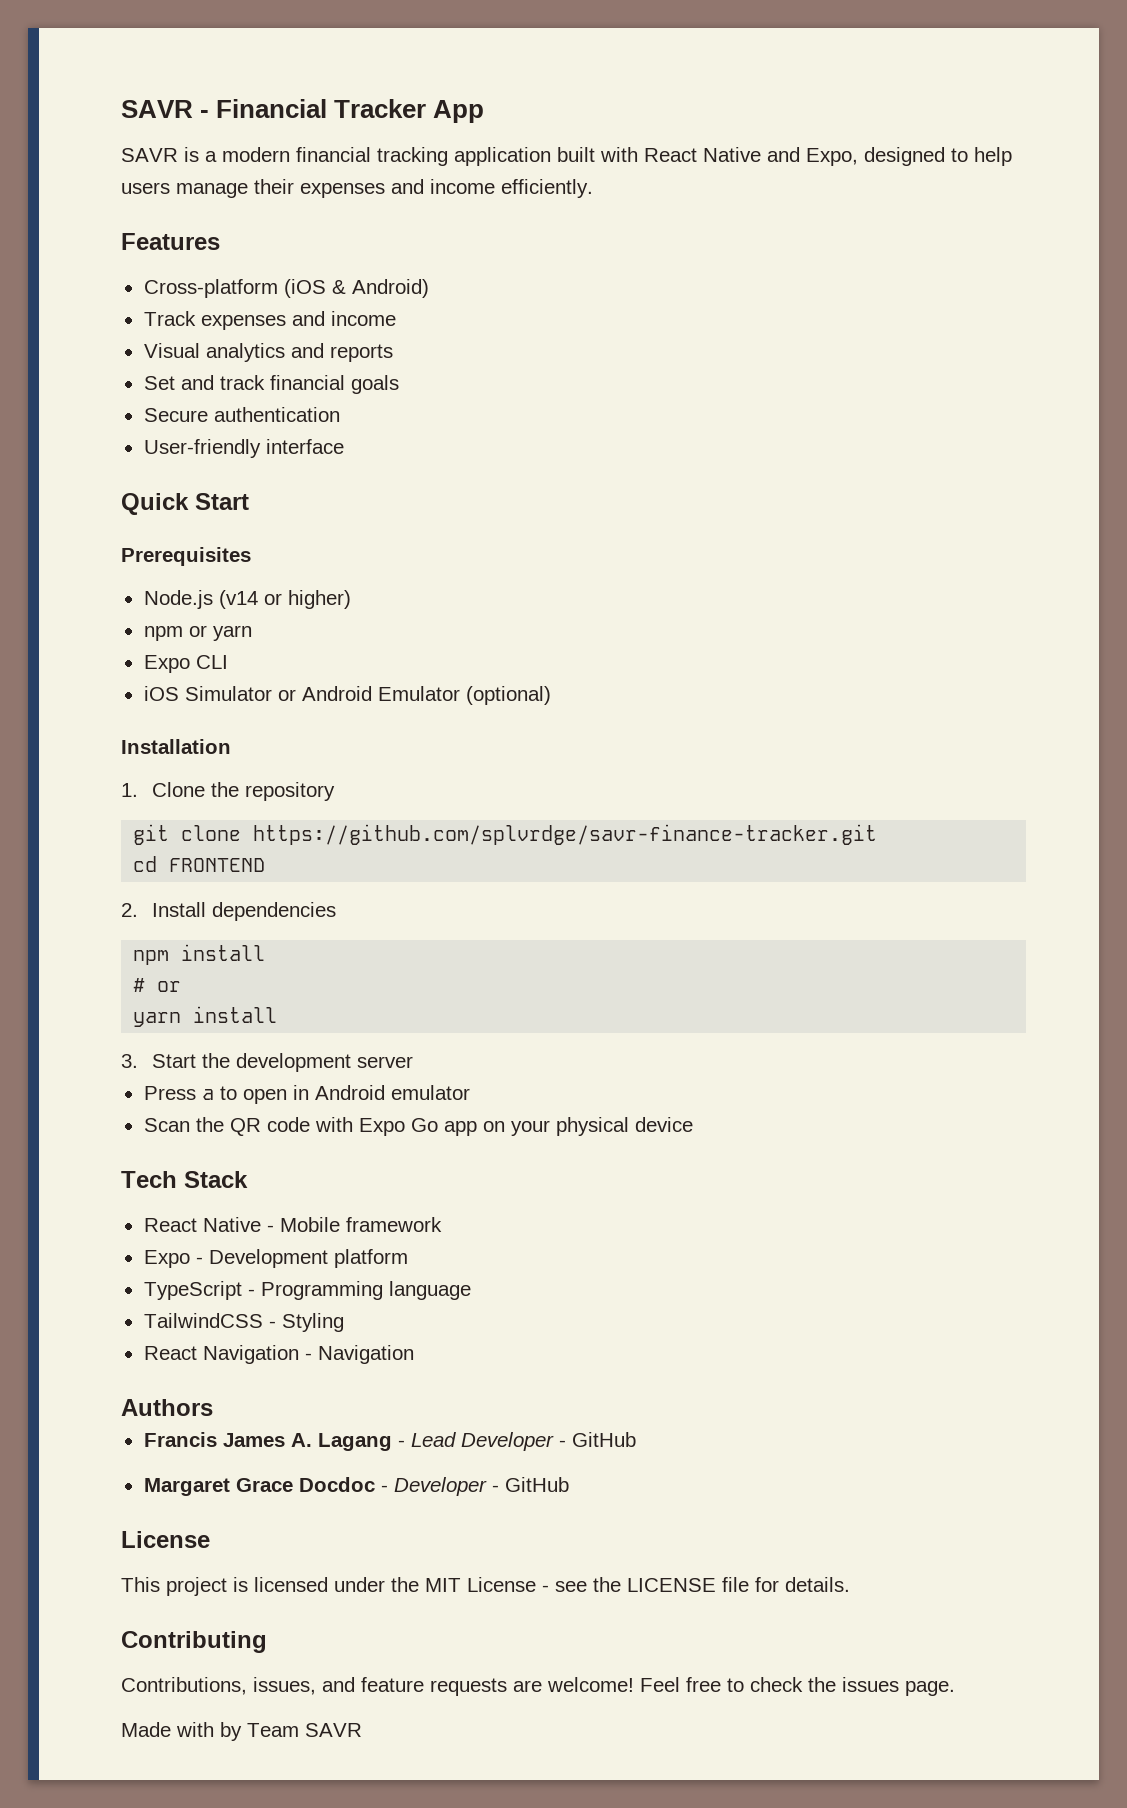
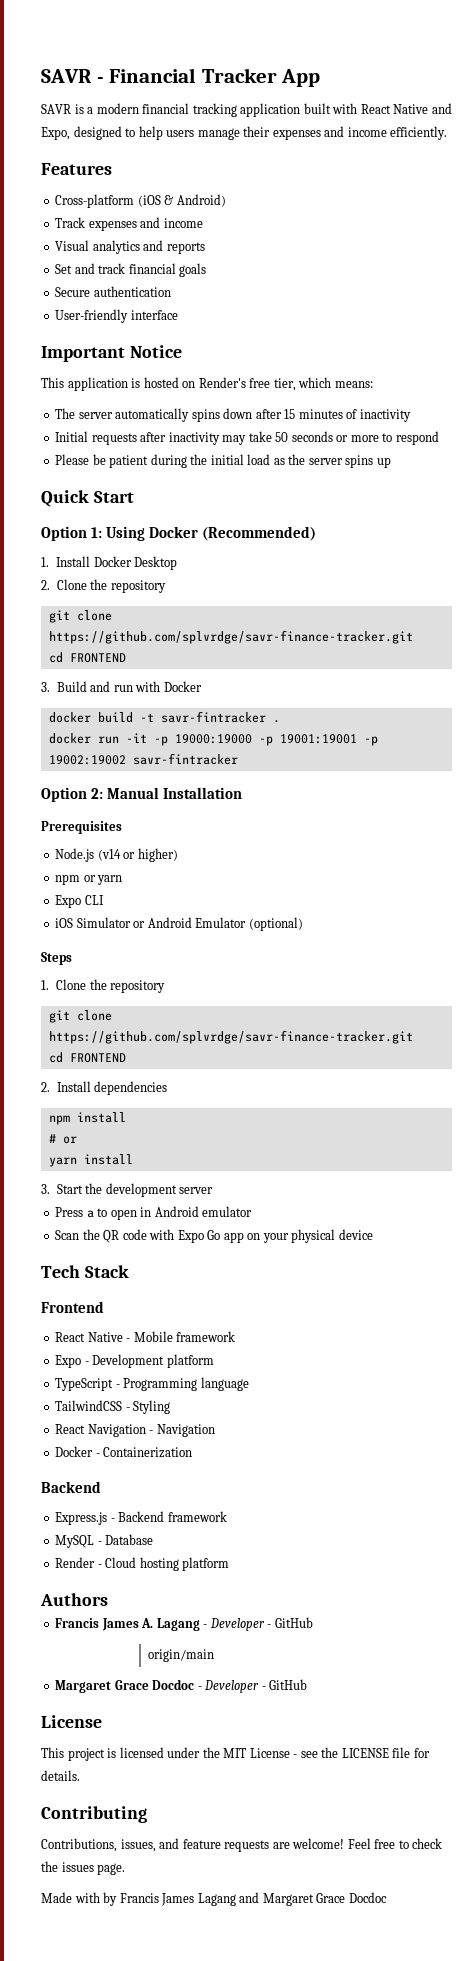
[121,493,249,515] Quick Start -> [41,345,182,362] [41,377,373,391] [55,408,411,422] [55,431,439,445] [55,454,391,468] [41,490,134,507] [41,526,317,541] [41,556,178,570] [41,579,166,593] [48,610,112,623] [48,630,413,644] [48,652,126,663] [41,681,202,692] [48,711,280,723] [48,733,378,746] [48,753,238,765] [41,787,243,802] Important Notice // This application is hosted on Render's free tier, which means: // The server automatically spins down after 15 minutes of inactivity // Initial requests after inactivity may take 50 seconds or more to respond // Please be patient during the initial load as the server spins up // Quick Start // Option 1: Using Docker (Recommended) // 1. Install Docker Desktop // 2. Clone the repository // git clone https://github.com/splvrdge/savr-finance-tracker.git // cd FRONTEND // 3. Build and run with Docker // docker build -t savr-fintracker . // docker run -it -p 19000:19000 -p 19001:19001 -p 19002:19002 savr-fintracker // Option 2: Manual Installation
[121,739,231,754] Installation -> [41,952,72,965] Steps
(248, 1179) none -> [41,1301,104,1313] // Frontend
(414, 1354) none -> [55,1446,193,1458] [41,1481,101,1493] [55,1511,227,1525] [55,1534,154,1548] [55,1557,230,1571] // Docker - Containerization // Backend // Express.js - Backend framework // MySQL - Database // Render - Cloud hosting platform
[410,1432,636,1451] Lead Developer - GitHub -> [209,1617,313,1631] [148,1649,215,1662] Developer - GitHub // origin/main
[247,1723,362,1737] Team SAVR -> [119,1892,387,1906] Francis James Lagang and Margaret Grace Docdoc

